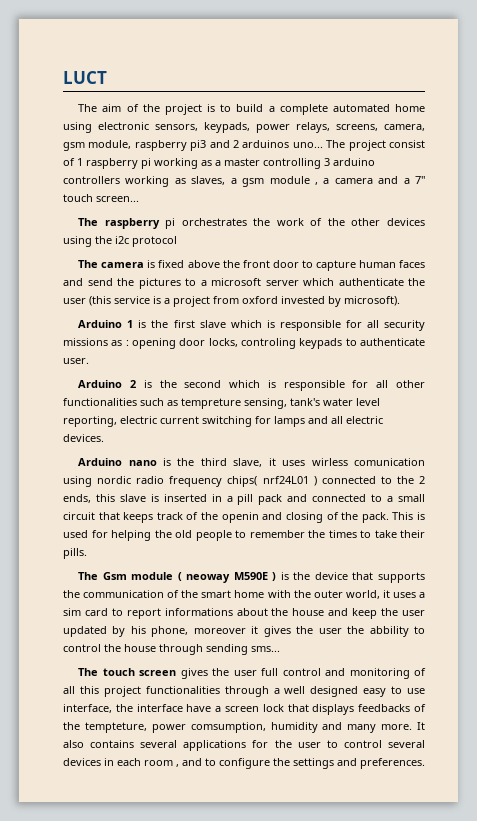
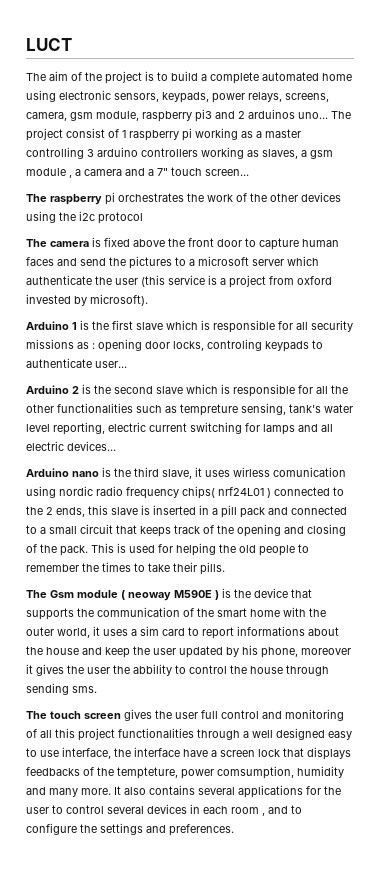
[63,358,89,364] user. -> [95,361,127,368] user...
[229,380,389,391] which is responsible for all -> [156,384,348,397] slave which is responsible for all the
[63,434,104,442] devices. -> [67,441,116,451] devices...
[221,512,259,523] openin -> [237,524,281,537] opening
[251,646,280,652] sms... -> [72,686,97,693] sms.

